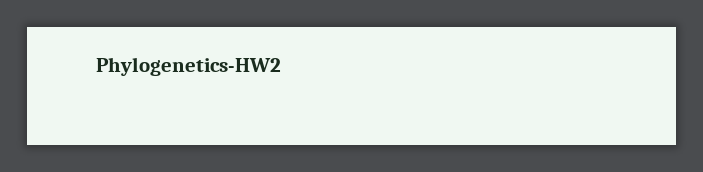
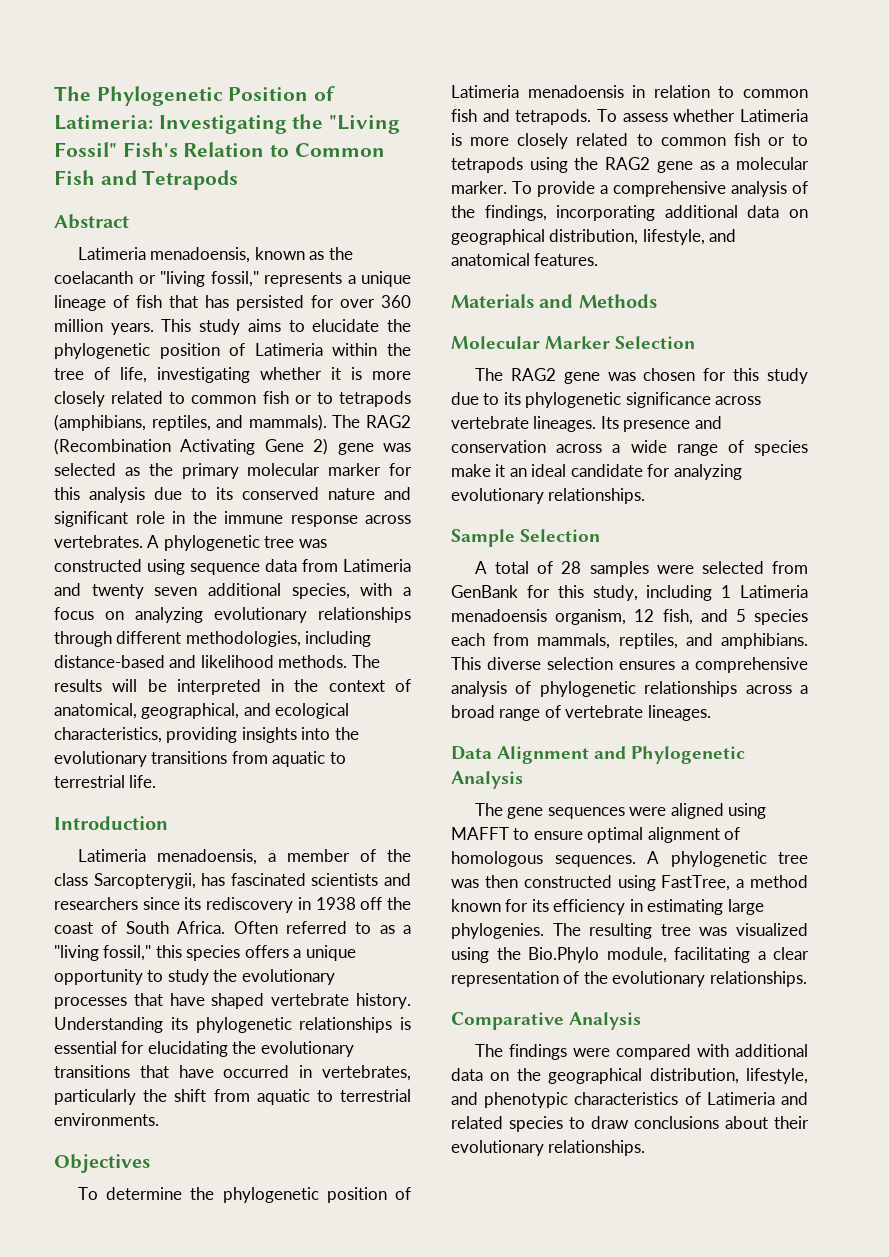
[96,57,281,76] Phylogenetics-HW2 -> [54,86,336,106] [54,114,401,134] [54,142,385,157] [54,170,239,190] [54,214,129,229] [77,247,353,263] [54,271,411,287] [54,295,411,311] [54,319,412,335] [54,343,412,359] [54,367,411,383] [54,391,411,407] [54,414,412,431] [54,438,411,455] [54,463,412,479] [54,487,411,503] [54,511,411,527] [54,535,327,551] [54,559,411,575] [54,583,411,599] [54,607,411,623] [54,631,372,647] [54,655,380,668] [54,679,411,695] [54,703,350,719] [54,727,359,743] [54,751,346,767] [54,775,157,788] [54,816,168,830] [77,849,411,865] [54,873,412,889] [54,897,412,913] [54,921,411,934] [54,945,356,961] [54,969,335,985] [54,993,412,1009] [54,1017,411,1033] [54,1041,354,1057] [54,1065,412,1081] [54,1089,411,1105] [54,1113,159,1126] [54,1154,150,1173] [77,1187,411,1203] [451,85,808,98] [451,109,808,125] [451,133,808,149] [451,157,809,173] [451,181,808,197] [451,205,808,221] [451,229,737,245] [451,253,599,266] [451,294,657,308] [451,336,696,349] [474,368,808,384] [451,392,762,408] [451,416,722,432] [451,440,808,456] [451,464,742,480] [451,488,646,504] [451,529,601,547] [474,561,808,577] [451,585,808,601] [451,609,808,625] [451,633,808,649] [451,657,808,673] [451,681,808,697] [451,705,711,721] [451,746,746,764] [451,771,523,789] [474,803,767,819] [451,827,741,843] [451,851,808,867] [451,875,808,891] [451,899,764,915] [451,923,808,939] [451,947,809,963] [451,971,807,987] [451,1012,642,1030] [474,1044,808,1060] [451,1068,808,1084] [451,1092,808,1108] [451,1116,809,1132] [451,1140,646,1156] The Phylogenetic Position of Latimeria: Investigating the "Living Fossil" Fish's Relation to Common Fish and Tetrapods // Abstract // Latimeria menadoensis, known as the coelacanth or "living fossil," represents a unique lineage of fish that has persisted for over 360 million years. This study aims to elucidate the phylogenetic position of Latimeria within the tree of life, investigating whether it is more closely related to common fish or to tetrapods (amphibians, reptiles, and mammals). The RAG2 (Recombination Activating Gene 2) gene was selected as the primary molecular marker for this analysis due to its conserved nature and significant role in the immune response across vertebrates. A phylogenetic tree was constructed using sequence data from Latimeria and twenty seven additional species, with a focus on analyzing evolutionary relationships through different methodologies, including distance-based and likelihood methods. The results will be interpreted in the context of anatomical, geographical, and ecological characteristics, providing insights into the evolutionary transitions from aquatic to terrestrial life. // Introduction // Latimeria menadoensis, a member of the class Sarcopterygii, has fascinated scientists and researchers since its rediscovery in 1938 off the coast of South Africa. Often referred to as a "living fossil," this species offers a unique opportunity to study the evolutionary processes that have shaped vertebrate history. Understanding its phylogenetic relationships is essential for elucidating the evolutionary transitions that have occurred in vertebrates, particularly the shift from aquatic to terrestrial environments. // Objectives // To determine the phylogenetic position of Latimeria menadoensis in relation to common fish and tetrapods. To assess whether Latimeria is more closely related to common fish or to tetrapods using the RAG2 gene as a molecular marker. To provide a comprehensive analysis of the findings, incorporating additional data on geographical distribution, lifestyle, and anatomical features. // Materials and Methods // Molecular Marker Selection // The RAG2 gene was chosen for this study due to its phylogenetic significance across vertebrate lineages. Its presence and conservation across a wide range of species make it an ideal candidate for analyzing evolutionary relationships. // Sample Selection // A total of 28 samples were selected from GenBank for this study, including 1 Latimeria menadoensis organism, 12 fish, and 5 species each from mammals, reptiles, and amphibians. This diverse selection ensures a comprehensive analysis of phylogenetic relationships across a broad range of vertebrate lineages. // Data Alignment and Phylogenetic Analysis // The gene sequences were aligned using MAFFT to ensure optimal alignment of homologous sequences. A phylogenetic tree was then constructed using FastTree, a method known for its efficiency in estimating large phylogenies. The resulting tree was visualized using the Bio.Phylo module, facilitating a clear representation of the evolutionary relationships. // Comparative Analysis // The findings were compared with additional data on the geographical distribution, lifestyle, and phenotypic characteristics of Latimeria and related species to draw conclusions about their evolutionary relationships.

